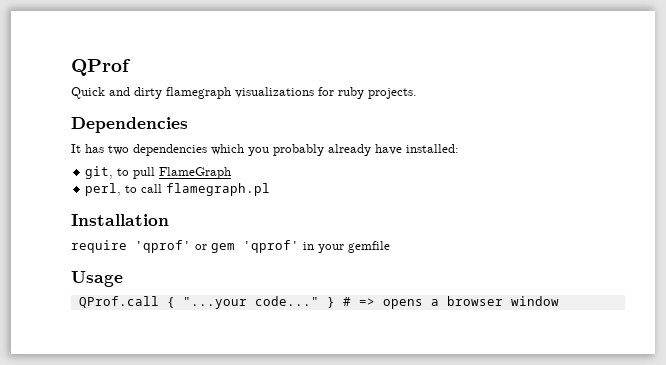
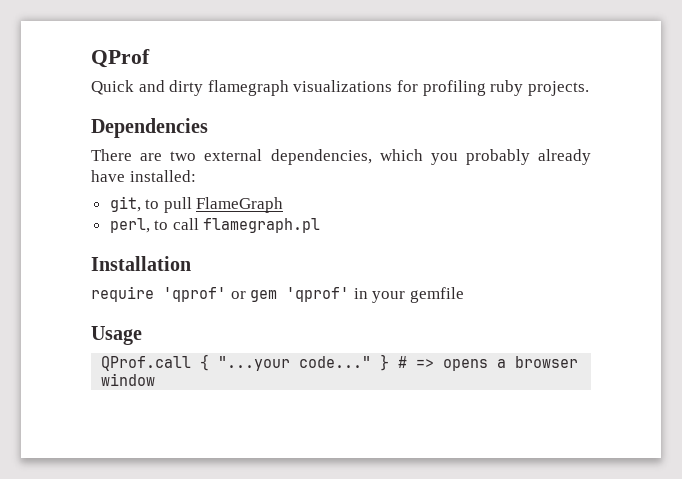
(334, 91) none -> [422,80,486,96] profiling
[71,144,207,156] It has two dependencies -> [91,149,372,165] There are two external dependencies,

